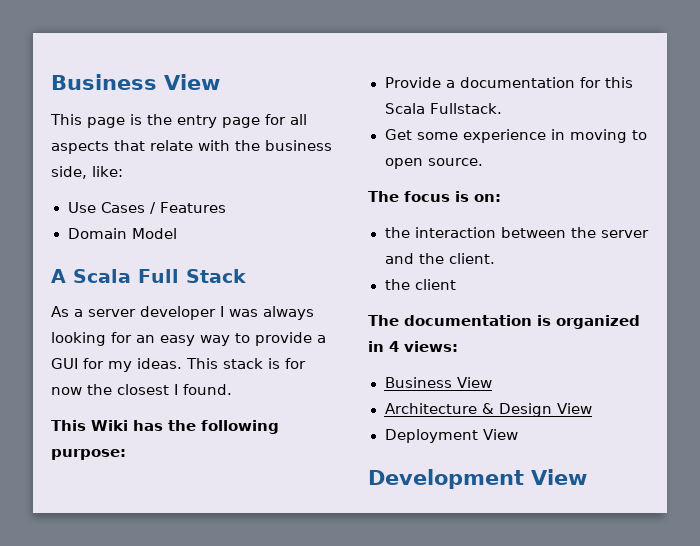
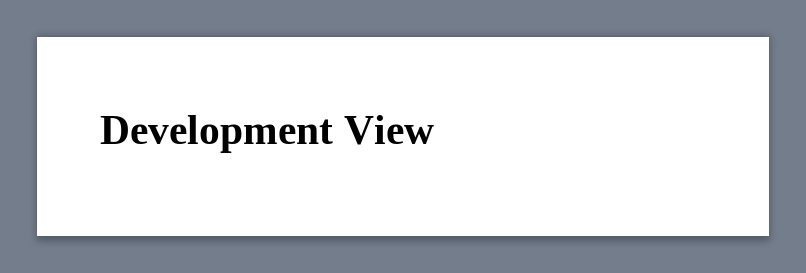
[51,74,220,90] [50,114,307,128] [51,140,332,154] [51,166,123,179] [67,202,226,214] [67,228,177,239] [51,269,246,283] [51,306,314,320] [51,332,326,346] [51,358,306,372] [51,384,232,395] [51,420,279,434] [51,449,126,460] [384,77,633,88] [384,103,502,114] [384,129,647,143] [384,158,483,169] [368,191,501,202] [384,227,649,238] [384,253,495,264] [384,279,456,290] [368,315,640,329] [368,341,458,352] [384,377,492,388] [384,403,592,417] [384,429,518,443] Business View // This page is the entry page for all aspects that relate with the business side, like: // Use Cases / Features // Domain Model // A Scala Full Stack // As a server developer I was always looking for an easy way to provide a GUI for my ideas. This stack is for now the closest I found. // This Wiki has the following purpose: // Provide a documentation for this Scala Fullstack. // Get some experience in moving to open source. // The focus is on: // the interaction between the server and the client. // the client // The documentation is organized in 4 views: // Business View // Architecture & Design View // Deployment View // -> (100, 134) none

